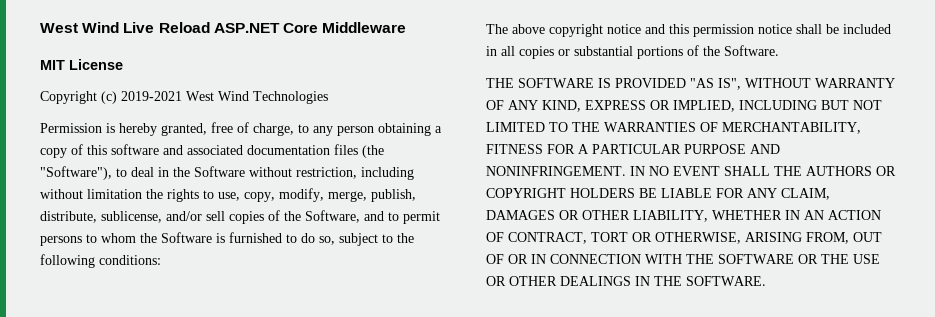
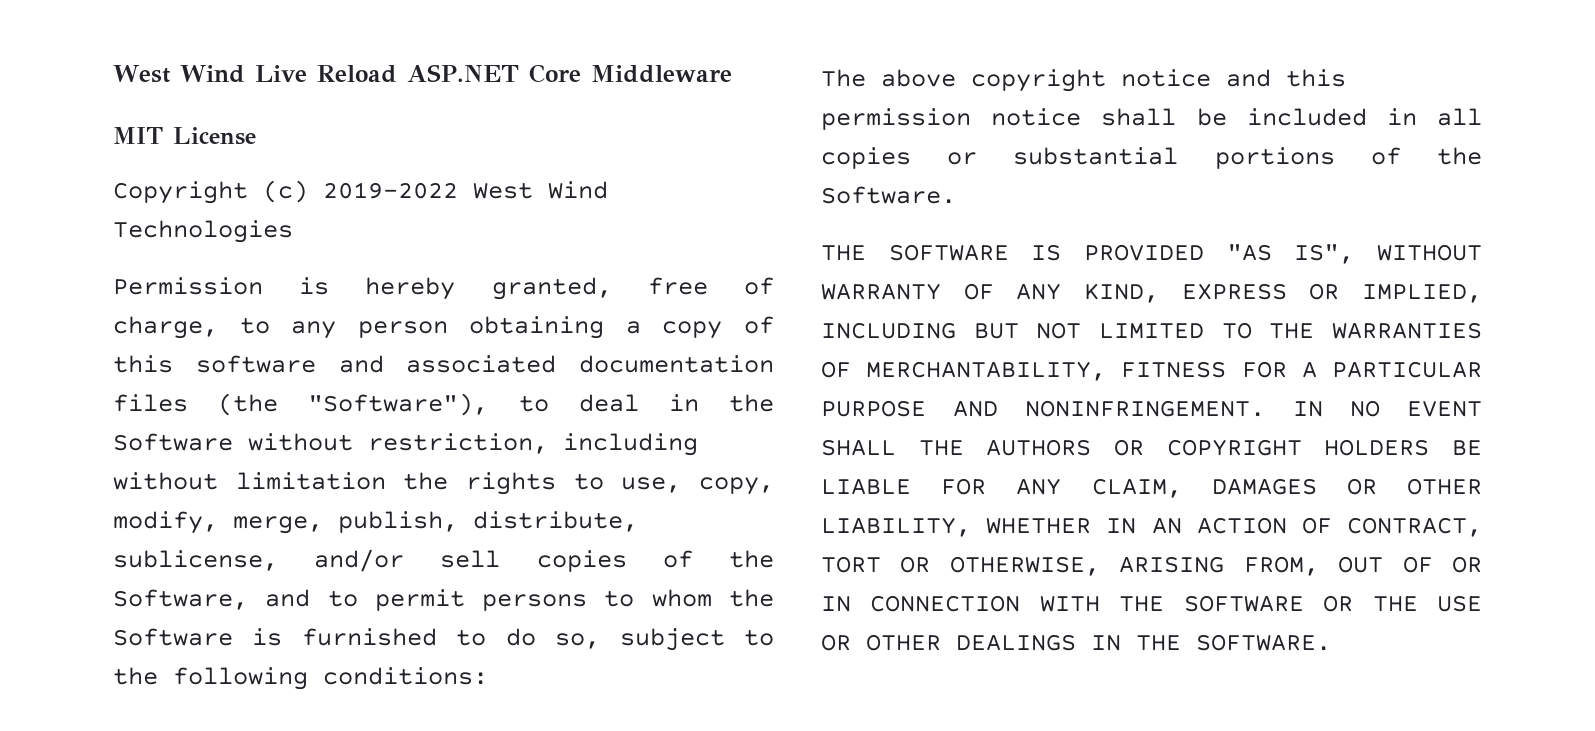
[121,91,182,101] 2019-2021 -> [323,182,458,199] 2019-2022

